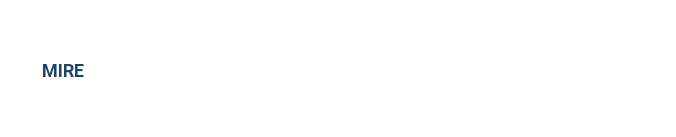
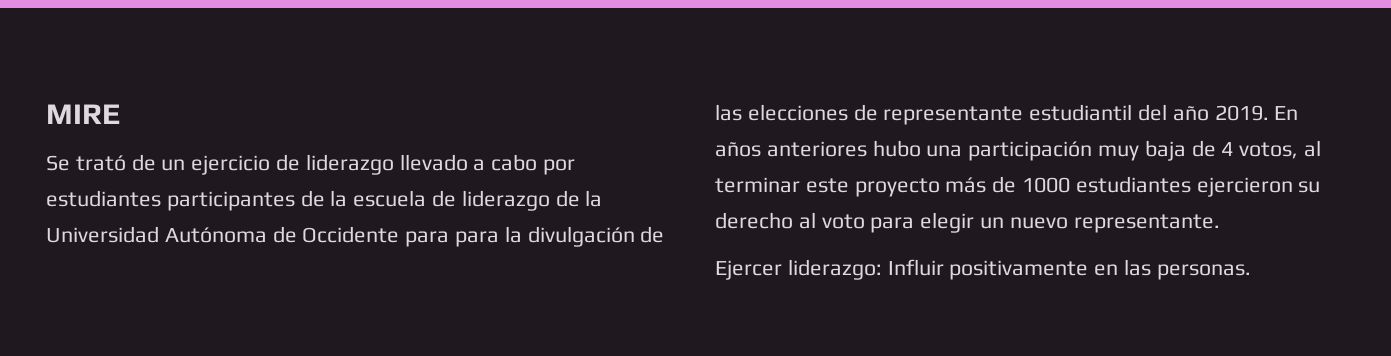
(84, 70) none -> [46,154,576,175] [46,190,603,211] [46,226,665,247] [715,104,1299,125] [715,140,1322,161] [715,176,1321,197] [715,212,1220,233] [715,259,1251,280] // Se trató de un ejercicio de liderazgo llevado a cabo por estudiantes participantes de la escuela de liderazgo de la Universidad Autónoma de Occidente para para la divulgación de las elecciones de representante estudiantil del año 2019. En años anteriores hubo una participación muy baja de 4 votos, al terminar este proyecto más de 1000 estudiantes ejercieron su derecho al voto para elegir un nuevo representante. // Ejercer liderazgo: Influir positivamente en las personas.

